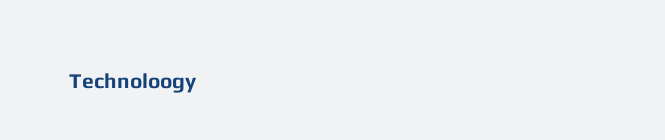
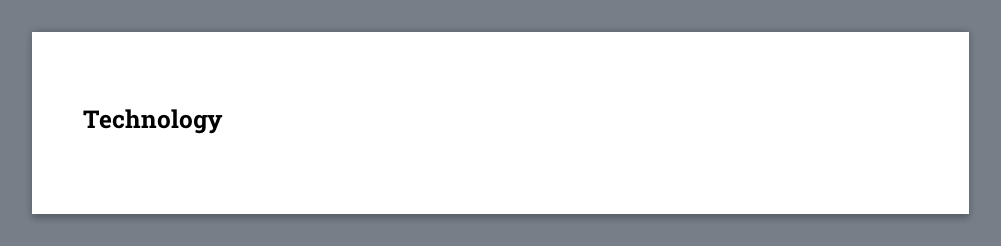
[69,73,197,93] Technoloogy -> [83,109,223,134] Technology

